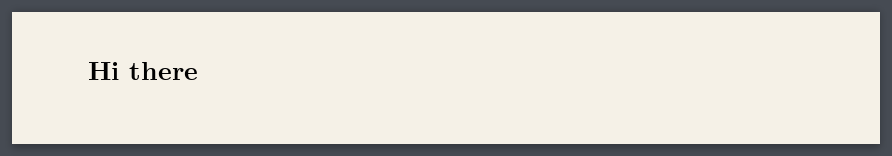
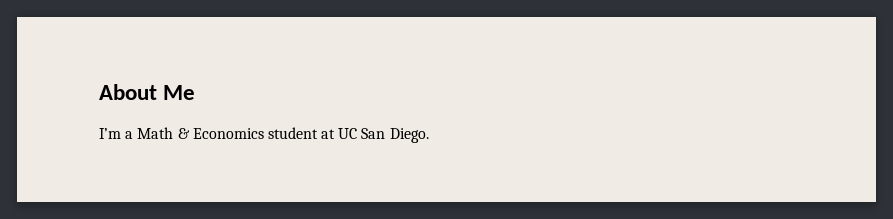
[88,62,198,80] Hi there -> [99,84,196,100] [99,127,429,143] About Me // I’m a Math & Economics student at UC San Diego.

